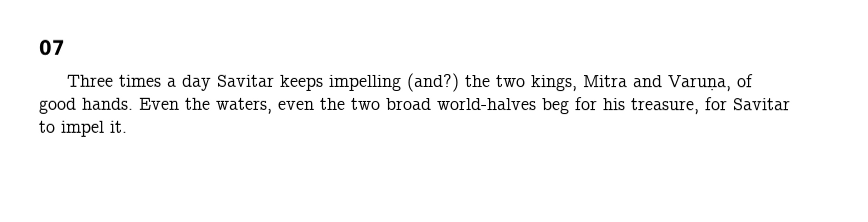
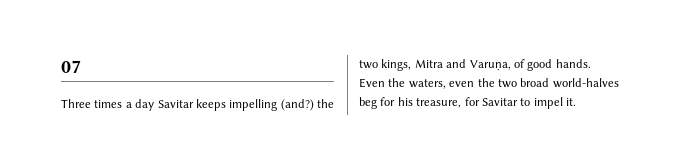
(134, 103) none -> (591, 63) //

